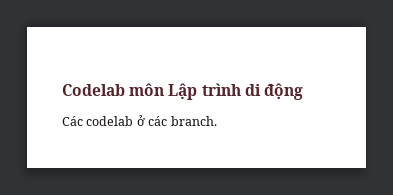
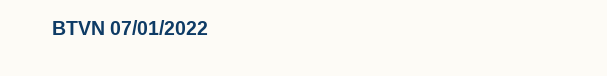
[62,83,303,100] [62,115,217,126] Codelab môn Lập trình di động // Các codelab ở các branch. -> [52,20,209,35] BTVN 07/01/2022

